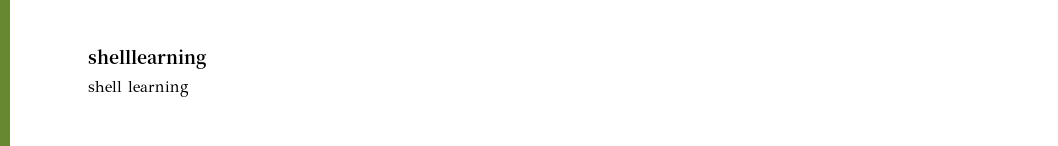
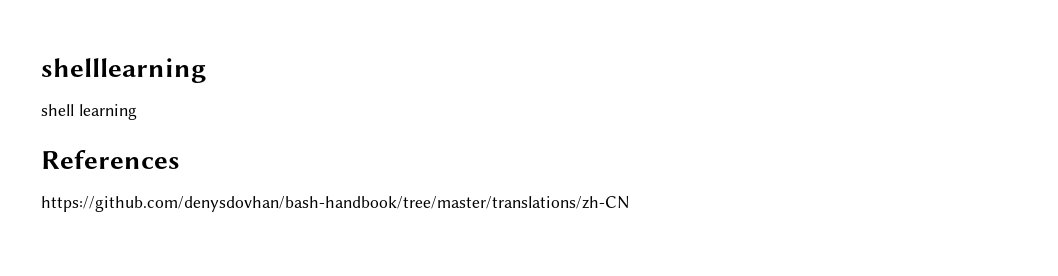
(189, 89) none -> [41,150,180,169] [41,196,630,212] // References // https://github.com/denysdovhan/bash-handbook/tree/master/translations/zh-CN

